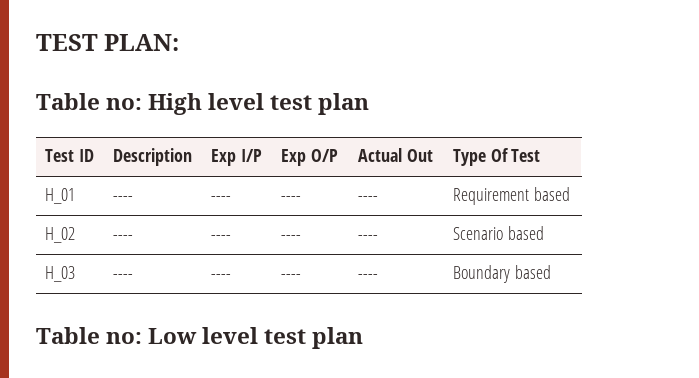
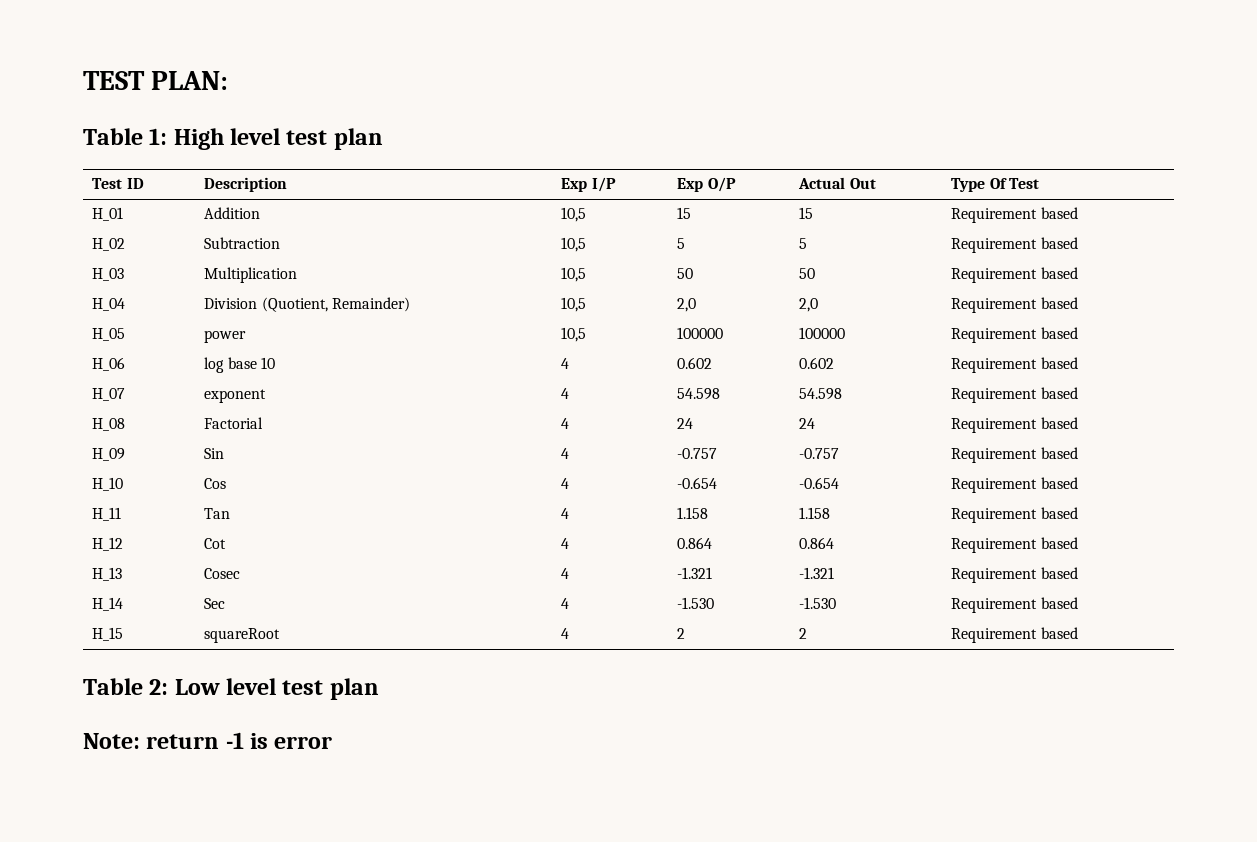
[106,98,143,110] no: -> [149,128,168,145] 1:
[112,196,133,201] [210,196,231,201] [280,196,301,201] [357,196,378,201] ---- | ---- | ---- | ---- -> [204,207,261,219] [561,207,587,222] [677,207,692,219] [799,207,814,219] Addition | 10,5 | 15 | 15
[112,235,133,240] [210,235,231,240] [280,235,301,240] [357,235,378,240] [452,226,544,240] [44,266,75,282] [112,274,133,279] [210,274,231,279] [280,274,301,279] [357,274,378,279] [452,265,510,283] ---- | ---- | ---- | ---- | Scenario based // H_03 | ---- | ---- | ---- | ---- | Boundary -> [204,237,281,249] [561,237,587,252] [677,238,686,249] [799,238,808,249] [951,237,1078,253] [92,268,125,281] [204,267,298,283] [561,267,587,282] [677,268,694,279] [799,268,816,279] [951,267,1078,283] [92,298,126,311] [204,297,410,312] [561,297,587,312] [677,298,697,312] [799,298,819,312] [951,297,1078,313] [92,328,126,341] [204,330,247,343] [561,327,587,342] [677,327,724,339] [799,327,846,339] [951,327,1078,343] [92,357,126,371] [204,357,275,373] [561,358,570,369] [677,357,713,369] [799,357,835,369] [951,357,1078,373] [92,388,126,401] [204,389,267,403] [561,388,570,399] [677,388,721,400] [799,388,843,400] [951,387,1078,403] [92,418,126,431] [204,417,264,429] [561,418,570,429] [677,418,694,429] [799,418,816,429] [951,417,1078,433] [92,448,126,461] [204,448,225,459] [561,448,570,459] [677,448,718,459] [799,448,840,459] [951,447,1078,463] [92,477,124,491] [204,478,227,489] [561,478,570,489] [677,477,718,489] [799,477,840,489] [951,477,1078,493] [92,507,122,521] [204,508,231,519] [561,508,570,519] [677,507,709,519] [799,507,831,519] [951,507,1078,523] [92,537,124,551] [204,538,227,549] [561,538,570,549] [677,537,713,549] [799,537,835,549] [951,537,1078,553] [92,567,123,581] [204,568,241,579] [561,568,570,579] [677,567,713,579] [799,567,835,579] [951,567,1078,583] [92,597,124,611] [204,598,226,609] [561,598,570,609] [677,597,715,609] [799,597,837,609] [951,597,1078,613] [92,627,124,641] [204,628,281,643] [561,628,570,639] [677,628,686,639] [799,628,808,639] [951,628,1038,643] Subtraction | 10,5 | 5 | 5 | Requirement based // H_03 | Multiplication | 10,5 | 50 | 50 | Requirement based // H_04 | Division (Quotient, Remainder) | 10,5 | 2,0 | 2,0 | Requirement based // H_05 | power | 10,5 | 100000 | 100000 | Requirement based // H_06 | log base 10 | 4 | 0.602 | 0.602 | Requirement based // H_07 | exponent | 4 | 54.598 | 54.598 | Requirement based // H_08 | Factorial | 4 | 24 | 24 | Requirement based // H_09 | Sin | 4 | -0.757 | -0.757 | Requirement based // H_10 | Cos | 4 | -0.654 | -0.654 | Requirement based // H_11 | Tan | 4 | 1.158 | 1.158 | Requirement based // H_12 | Cot | 4 | 0.864 | 0.864 | Requirement based // H_13 | Cosec | 4 | -1.321 | -1.321 | Requirement based // H_14 | Sec | 4 | -1.530 | -1.530 | Requirement based // H_15 | squareRoot | 4 | 2 | 2 | Requirement
[106,332,143,344] no: -> [149,679,169,695] 2:
(364, 338) none -> [83,732,333,749] // Note: return -1 is error

